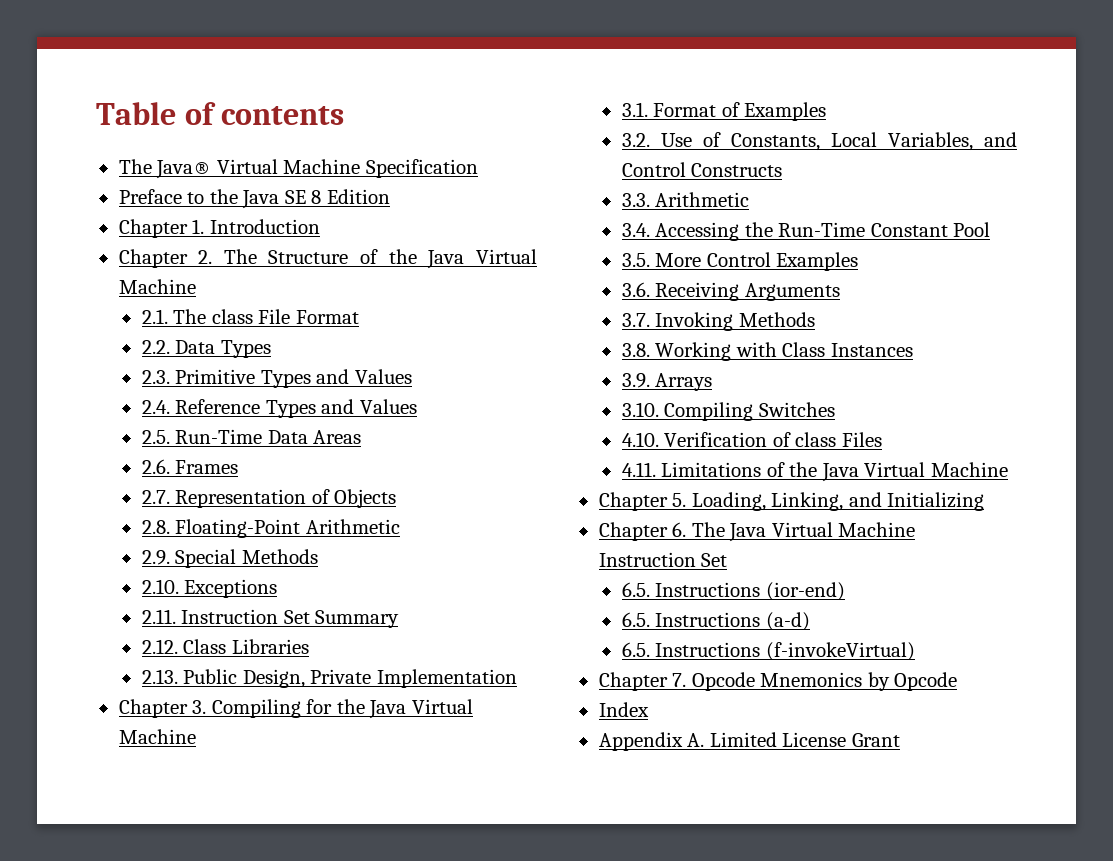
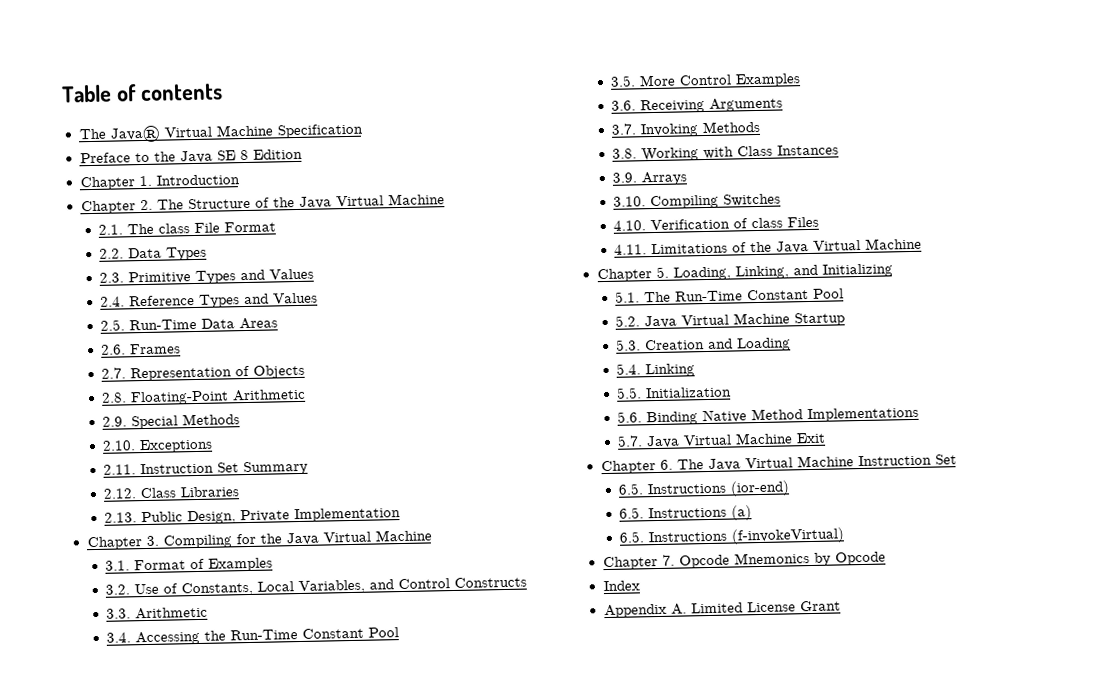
(985, 501) none -> [615,288,845,303] [615,312,846,329] [615,337,792,352] [616,363,696,378] [616,386,733,399] [617,406,920,426] [617,432,827,449] // 5.1. The Run-Time Constant Pool // 5.2. Java Virtual Machine Startup // 5.3. Creation and Loading // 5.4. Linking // 5.5. Initialization // 5.6. Binding Native Method Implementations // 5.7. Java Virtual Machine Exit
[765,612,810,631] (a-d) -> [731,505,753,521] (a)

